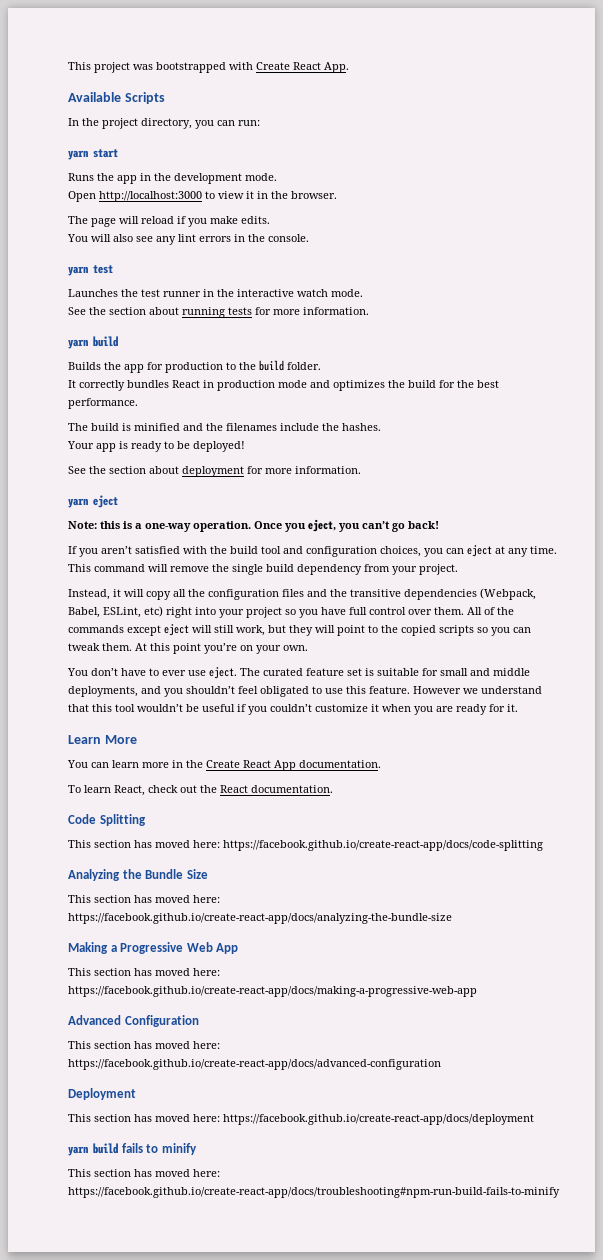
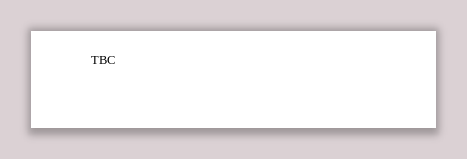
[68,62,349,73] [68,92,165,104] [68,118,260,129] [68,149,118,160] [68,173,277,184] [68,191,337,202] [68,216,270,227] [67,234,309,245] [68,265,113,276] [68,289,363,297] [68,307,369,318] [68,336,118,349] [68,360,321,373] [68,380,499,391] [68,398,138,409] [68,423,381,431] [67,441,245,452] [68,466,361,477] [68,495,118,508] [68,519,439,532] [68,545,557,557] [68,564,458,575] [68,588,536,600] [68,606,514,618] [68,624,531,636] [68,643,308,654] [67,667,530,679] [68,686,542,697] [68,704,518,715] [68,735,137,744] [67,760,381,771] [68,785,333,796] [68,814,146,826] [68,840,543,851] [68,869,208,881] [68,895,220,903] [68,913,452,924] [68,942,239,954] [68,968,220,976] [68,986,477,997] [68,1015,199,1027] [68,1041,220,1049] [68,1059,441,1070] [68,1088,136,1100] [68,1114,534,1125] [68,1143,197,1156] [68,1169,220,1177] [68,1187,560,1198] This project was bootstrapped with Create React App. // Available Scripts // In the project directory, you can run: // yarn start // Runs the app in the development mode. // Open http://localhost:3000 to view it in the browser. // The page will reload if you make edits. // You will also see any lint errors in the console. // yarn test // Launches the test runner in the interactive watch mode. // See the section about running tests for more information. // yarn build // Builds the app for production to the build folder. // It correctly bundles React in production mode and optimizes the build for the best performance. // The build is minified and the filenames include the hashes. // Your app is ready to be deployed! // See the section about deployment for more information. // yarn eject // Note: this is a one-way operation. Once you eject, you can’t go back! // If you aren’t satisfied with the build tool and configuration choices, you can eject at any time. This command will remove the single build dependency from your project. // Instead, it will copy all the configuration files and the transitive dependencies (Webpack, Babel, ESLint, etc) right into your project so you have full control over them. All of the commands except eject will still work, but they will point to the copied scripts so you can tweak them. At this point you’re on your own. // You don’t have to ever use eject. The curated feature set is suitable for small and middle deployments, and you shouldn’t feel obligated to use this feature. However we understand that this tool wouldn’t be useful if you couldn’t customize it when you are ready for it. // Learn More // You can learn more in the Create React App documentation. // To learn React, check out the React documentation. // Code Splitting // This section has moved here: https://facebook.github.io/create-react-app/docs/code-splitting // Analyzing the Bundle Size // This section has moved here: https://facebook.github.io/create-react-app/docs/analyzing-the-bundle-size // Making a Progressive Web App // This section has moved here: https://facebook.github.io/create-react-app/docs/making-a-progressive-web-app // Advanced Configuration // This section has moved here: https://facebook.github.io/create-react-app/docs/advanced-configuration // Deployment // This section has moved here: https://facebook.github.io/create-react-app/docs/deployment // yarn build fails to minify // This section has moved here: https://facebook.github.io/create-react-app/docs/troubleshooting#npm-run-build-fails-to-minify -> [91,56,115,64] TBC

